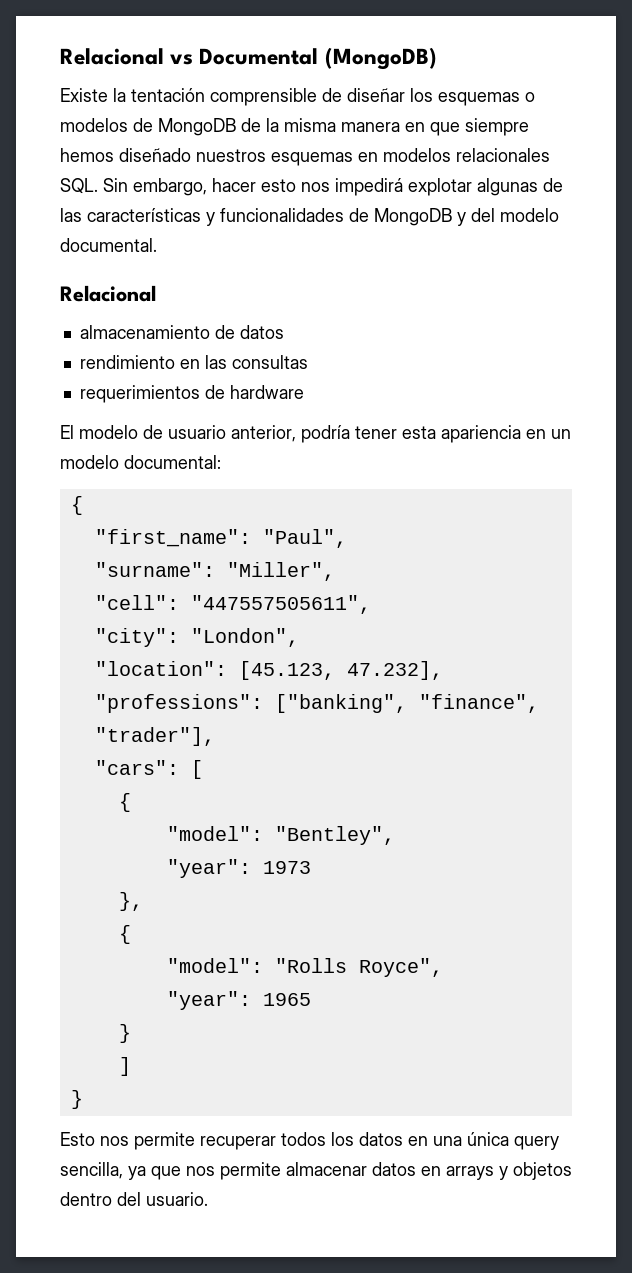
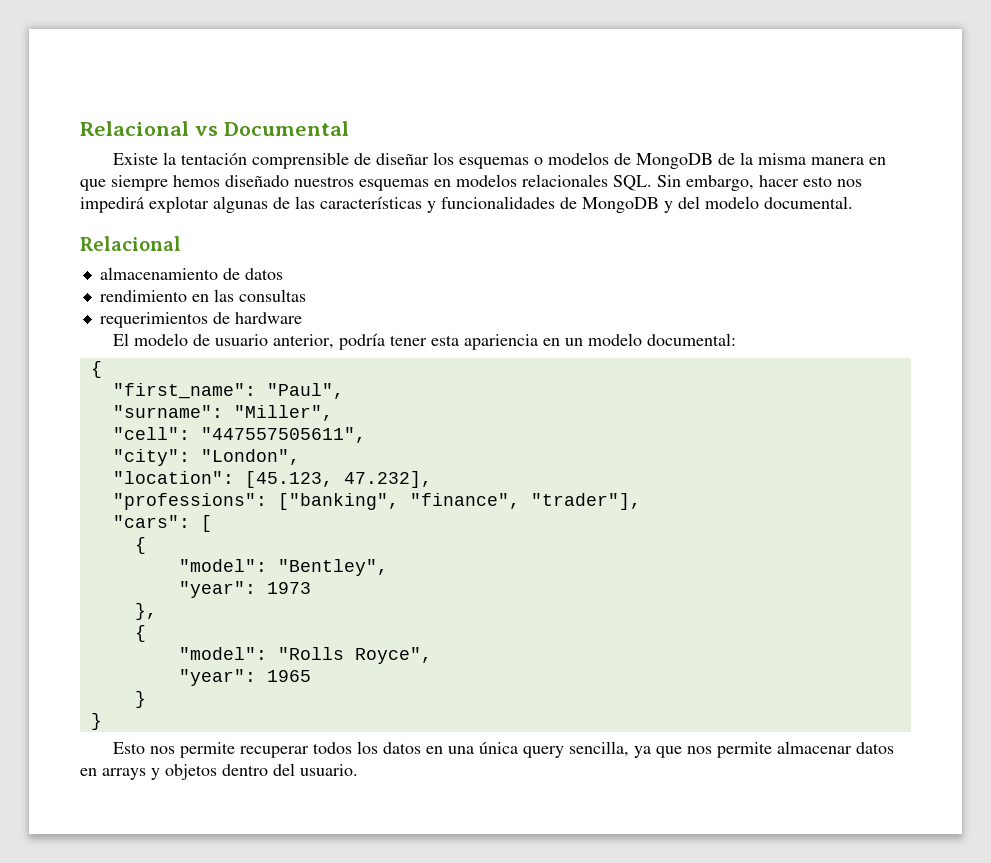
[324,47,437,70] (MongoDB) -> (349, 128) none
[118,1057,131,1076] // ] -> (146, 699) none

